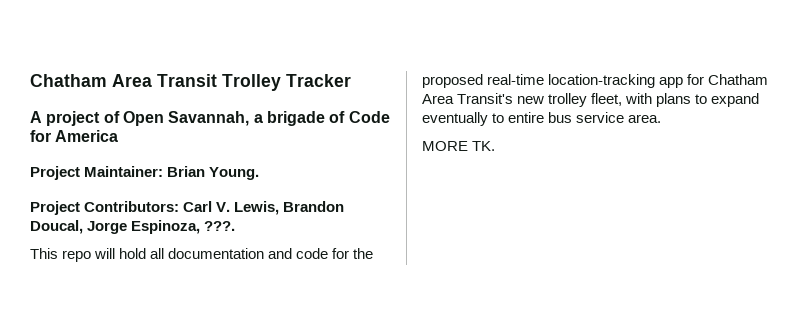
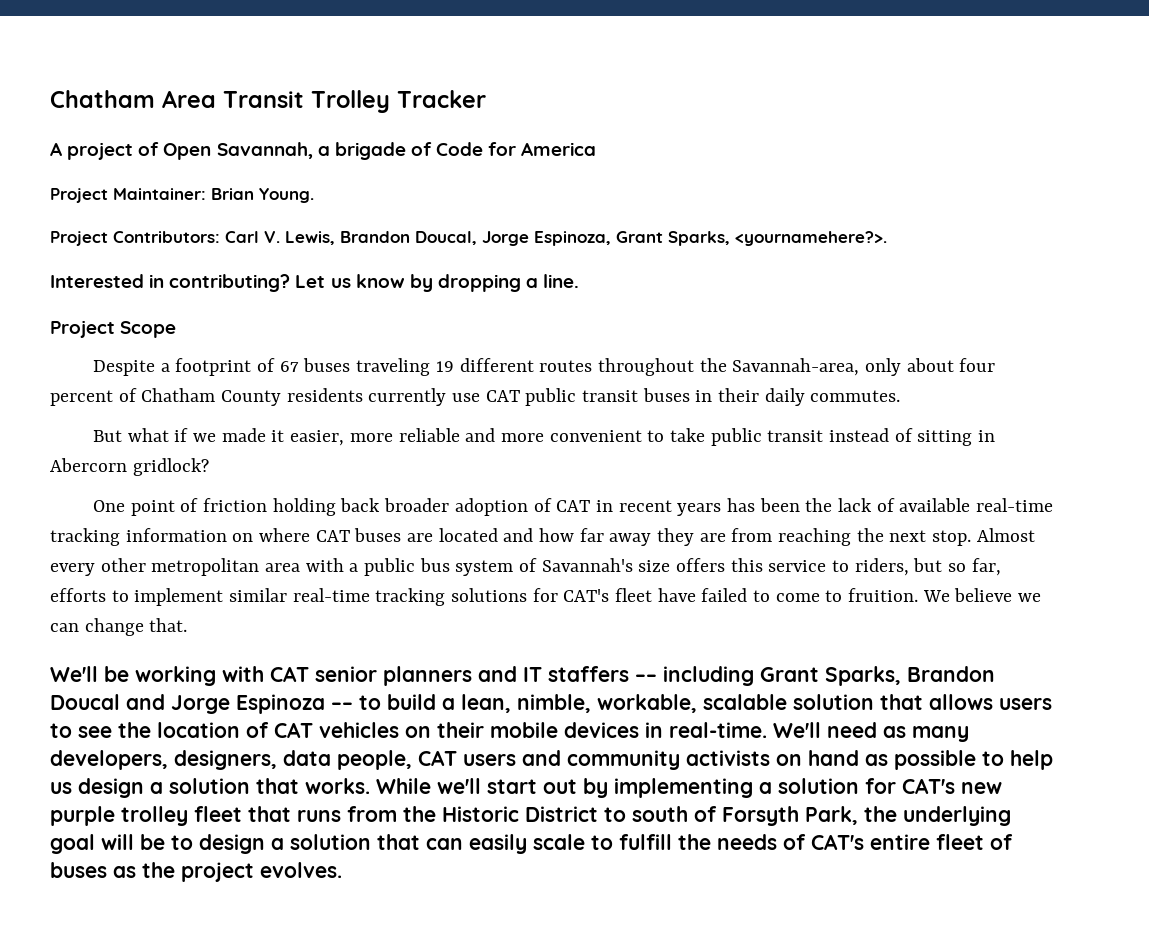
[204,221,236,231] [30,248,374,262] [422,74,769,88] [422,93,760,107] [422,112,662,126] [422,141,496,151] ???. // This repo will hold all documentation and code for the proposed real-time location-tracking app for Chatham Area Transit's new trolley fleet, with plans to expand eventually to entire bus service area. // MORE TK. -> [616,231,887,246] [50,274,580,292] [50,320,177,338] [93,358,996,376] [50,388,901,406] [93,428,995,446] [50,458,209,476] [93,498,1053,516] [50,528,1035,546] [50,558,1001,576] [50,588,1042,606] [50,618,188,636] [50,666,995,686] [50,694,1052,714] [50,722,969,742] [50,750,1053,770] [50,778,1002,798] [50,806,1011,826] [50,834,1013,854] [50,862,342,882] Grant Sparks, <yournamehere?>. // Interested in contributing? Let us know by dropping a line. // Project Scope // Despite a footprint of 67 buses traveling 19 different routes throughout the Savannah-area, only about four percent of Chatham County residents currently use CAT public transit buses in their daily commutes. // But what if we made it easier, more reliable and more convenient to take public transit instead of sitting in Abercorn gridlock? // One point of friction holding back broader adoption of CAT in recent years has been the lack of available real-time tracking information on where CAT buses are located and how far away they are from reaching the next stop. Almost every other metropolitan area with a public bus system of Savannah's size offers this service to riders, but so far, efforts to implement similar real-time tracking solutions for CAT's fleet have failed to come to fruition. We believe we can change that. // We'll be working with CAT senior planners and IT staffers –– including Grant Sparks, Brandon Doucal and Jorge Espinoza –– to build a lean, nimble, workable, scalable solution that allows users to see the location of CAT vehicles on their mobile devices in real-time. We'll need as many developers, designers, data people, CAT users and community activists on hand as possible to help us design a solution that works. While we'll start out by implementing a solution for CAT's new purple trolley fleet that runs from the Historic District to south of Forsyth Park, the underlying goal will be to design a solution that can easily scale to fulfill the needs of CAT's entire fleet of buses as the project evolves.

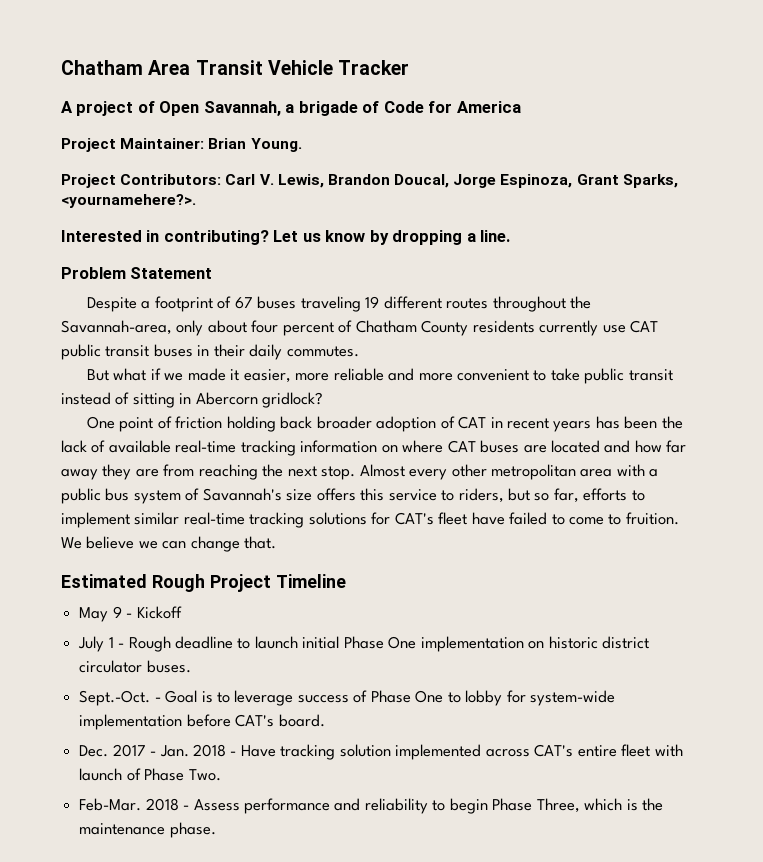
[311,90,390,113] Trolley -> [267,60,333,75] Vehicle
[50,320,177,338] Project Scope -> [61,267,213,279] Problem Statement
[50,666,995,686] [50,694,1052,714] [50,722,969,742] [50,750,1053,770] [50,778,1002,798] [50,806,1011,826] [50,834,1013,854] [50,862,342,882] We'll be working with CAT senior planners and IT staffers –– including Grant Sparks, Brandon Doucal and Jorge Espinoza –– to build a lean, nimble, workable, scalable solution that allows users to see the location of CAT vehicles on their mobile devices in real-time. We'll need as many developers, designers, data people, CAT users and community activists on hand as possible to help us design a solution that works. While we'll start out by implementing a solution for CAT's new purple trolley fleet that runs from the Historic District to south of Forsyth Park, the underlying goal will be to design a solution that can easily scale to fulfill the needs of CAT's entire fleet of buses as the project evolves. -> [61,574,346,592] [79,606,182,622] [78,636,650,652] [79,660,191,673] [79,690,616,706] [79,714,325,730] [79,744,683,760] [79,768,221,781] [79,798,664,814] [79,822,216,838] Estimated Rough Project Timeline // May 9 - Kickoff // July 1 - Rough deadline to launch initial Phase One implementation on historic district circulator buses. // Sept.-Oct. - Goal is to leverage success of Phase One to lobby for system-wide implementation before CAT's board. // Dec. 2017 - Jan. 2018 - Have tracking solution implemented across CAT's entire fleet with launch of Phase Two. // Feb-Mar. 2018 - Assess performance and reliability to begin Phase Three, which is the maintenance phase.

